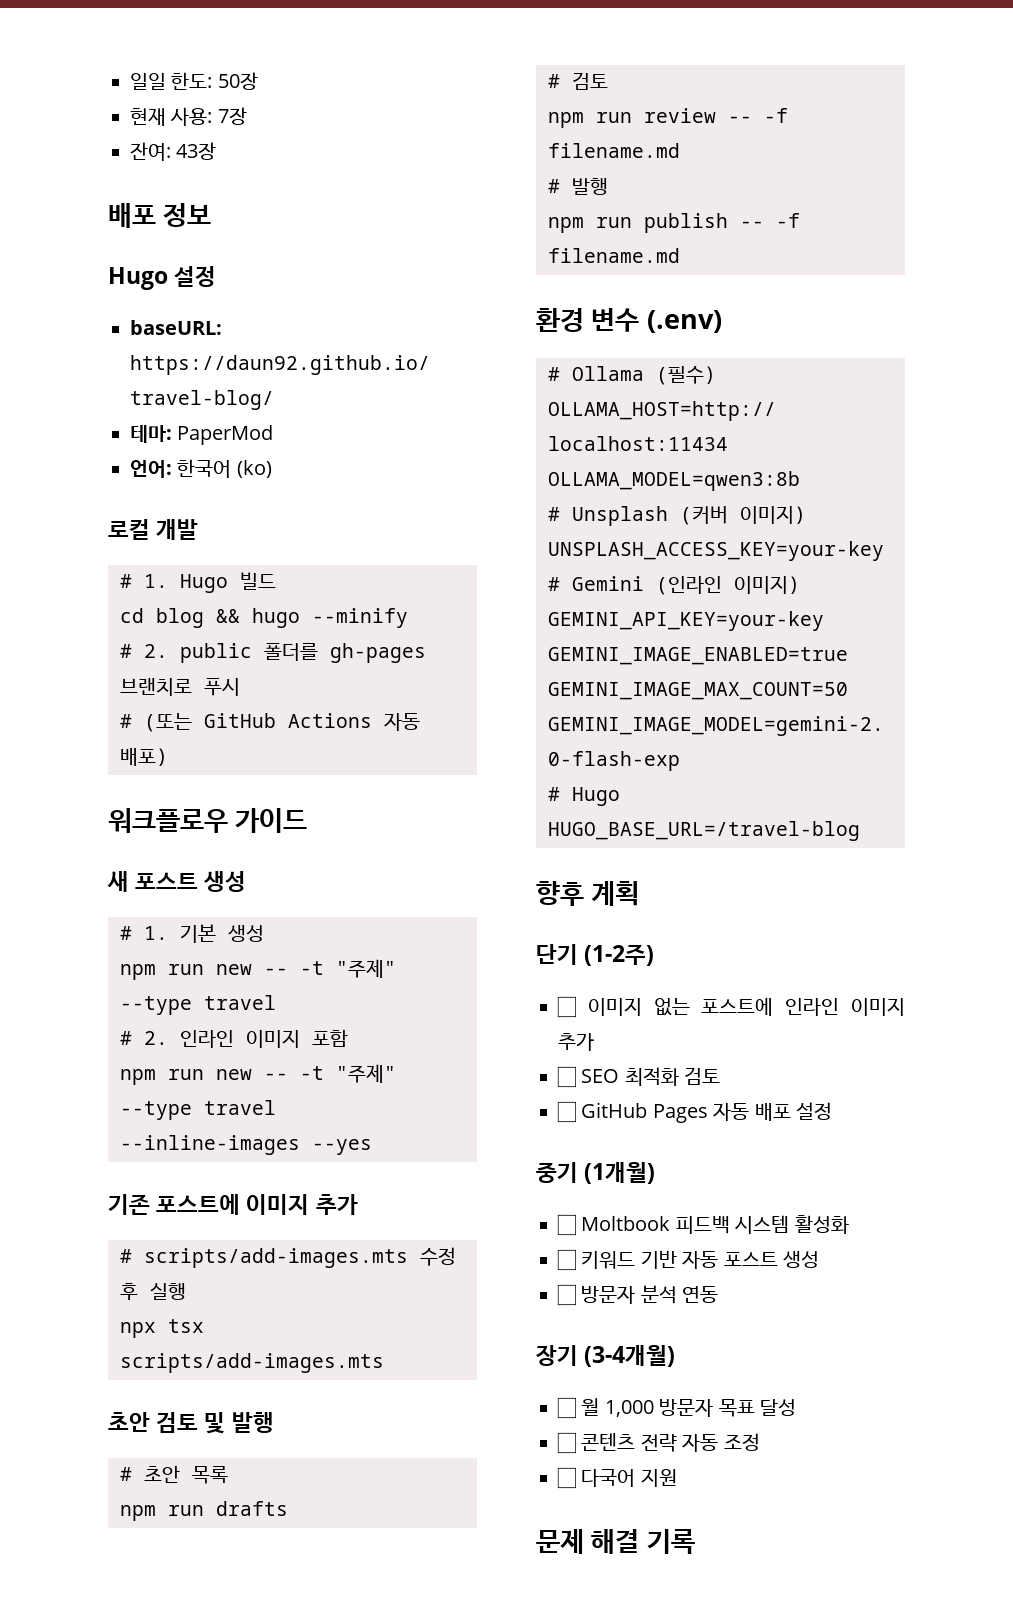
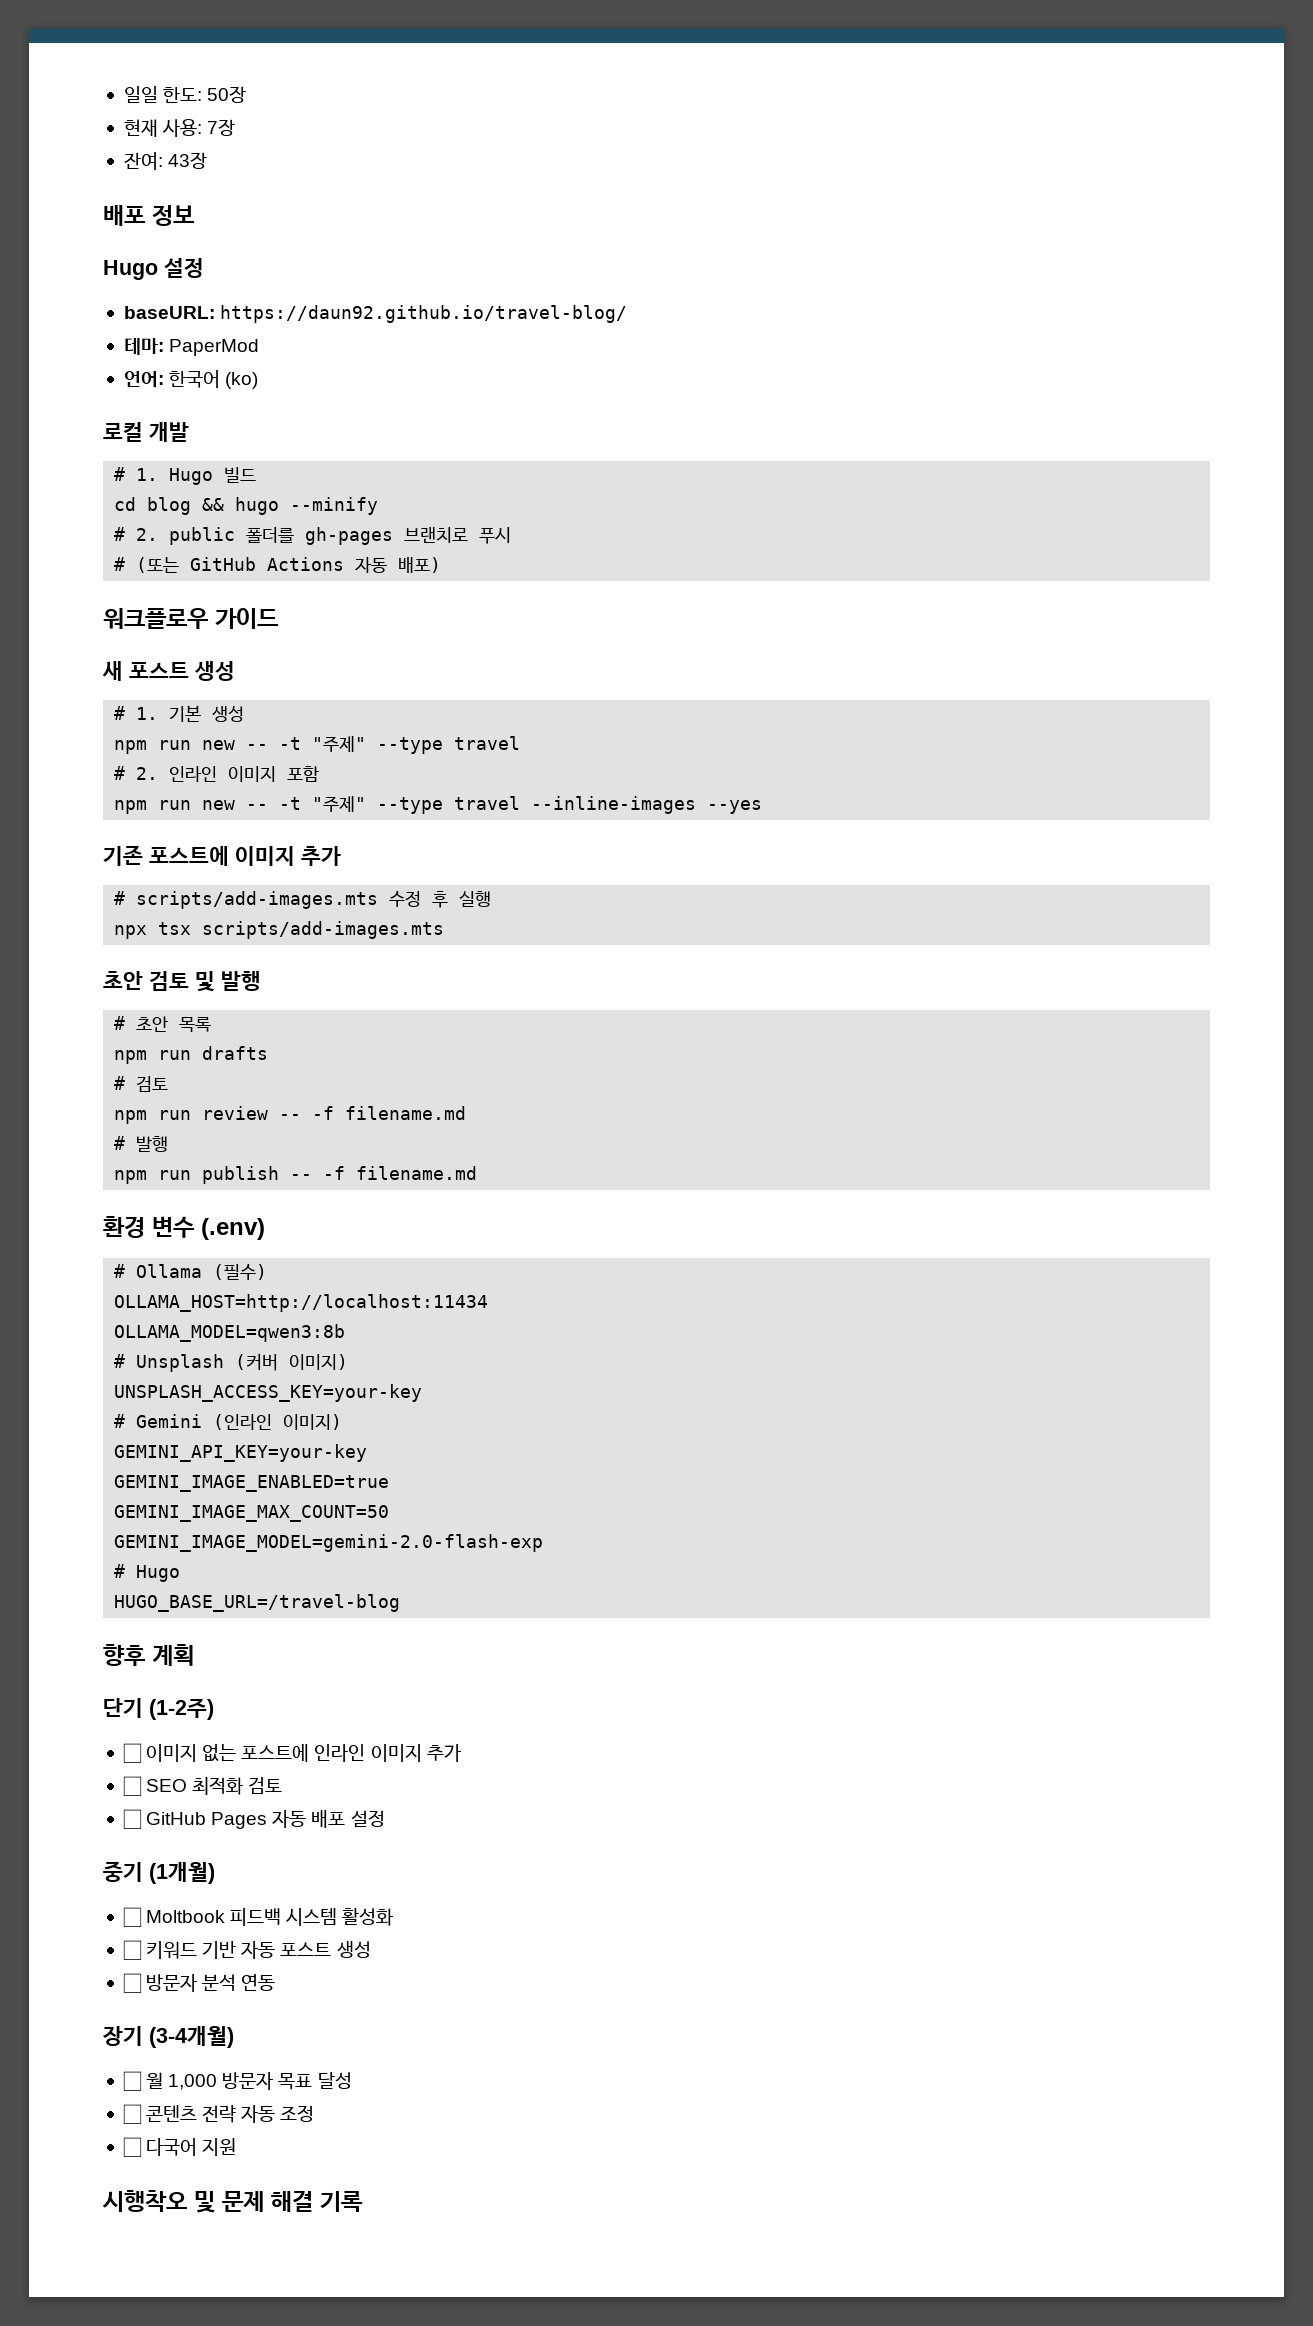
(677, 1478) none -> [102,2190,215,2213] 시행착오 및

